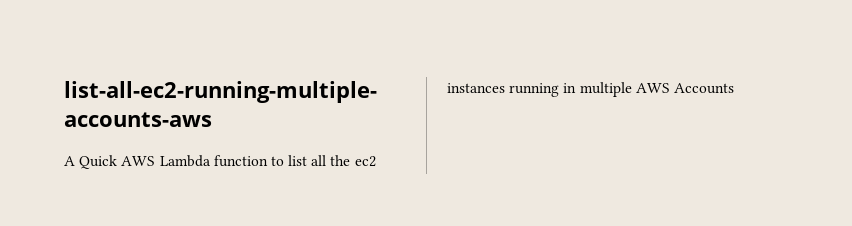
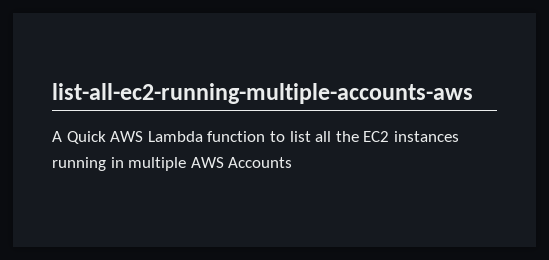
[354,156,376,167] ec2 -> [363,131,390,142] EC2

